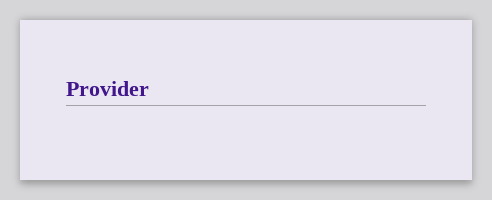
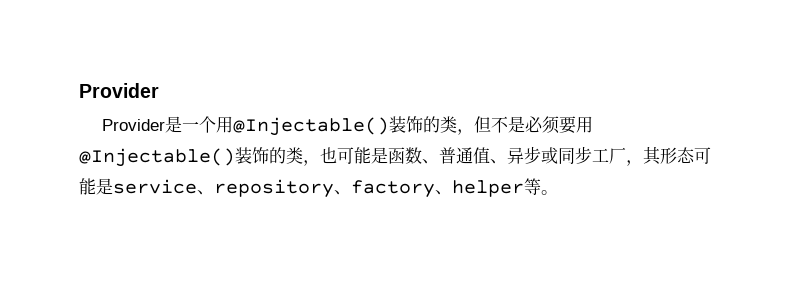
[66,81,149,96] Provider -> [79,83,159,98] [102,116,594,136] [79,146,711,167] [79,178,558,198] Provider // Provider是一个用@Injectable()装饰的类，但不是必须要用@Injectable()装饰的类，也可能是函数、普通值、异步或同步工厂，其形态可能是service、repository、factory、helper等。

